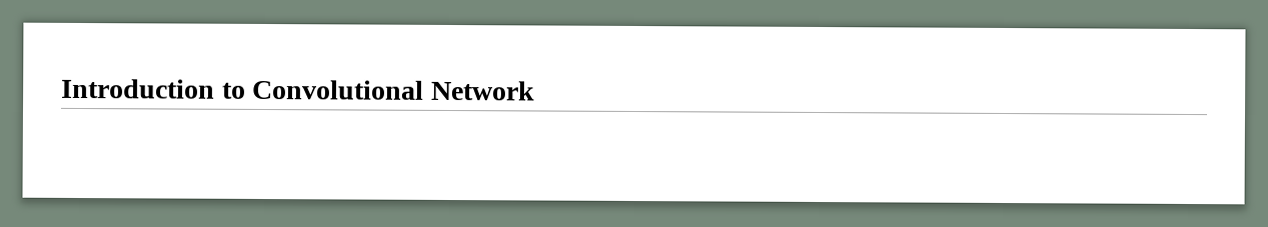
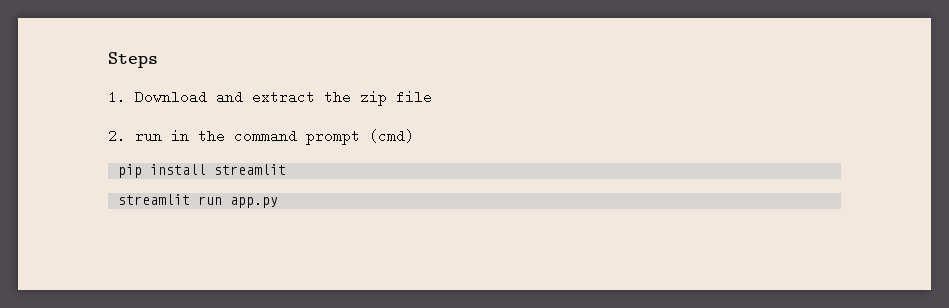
[61,78,535,101] Introduction to Convolutional Network -> [108,52,158,68] [108,90,432,106] [108,129,414,145] [118,164,287,178] [118,194,279,208] Steps // 1. Download and extract the zip file // 2. run in the command prompt (cmd) // pip install streamlit // streamlit run app.py

